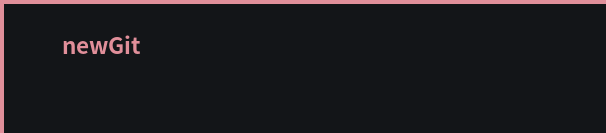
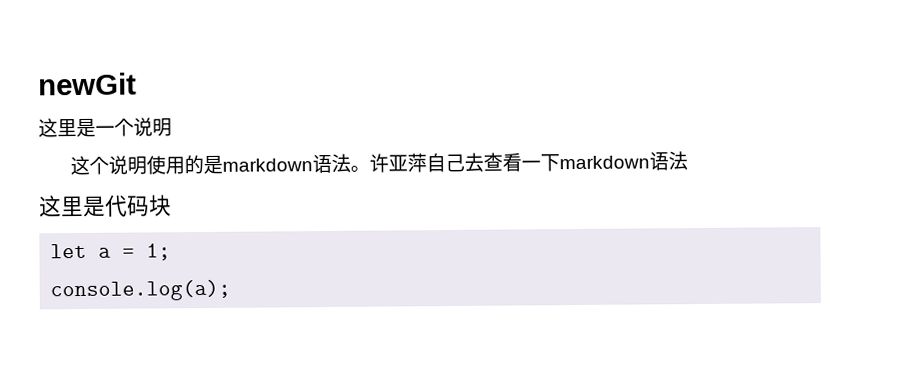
(141, 44) none -> [38,117,172,138] [69,151,688,176] [39,194,172,218] [50,243,172,261] [50,279,232,302] // 这里是一个说明 // 这个说明使用的是markdown语法。许亚萍自己去查看一下markdown语法 // 这里是代码块 // let a = 1; // console.log(a);

